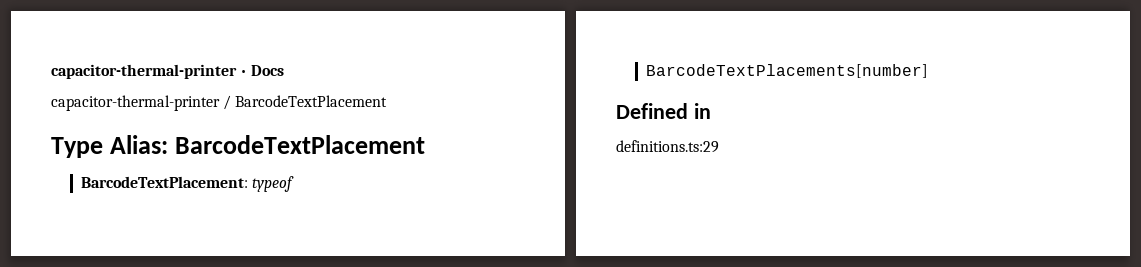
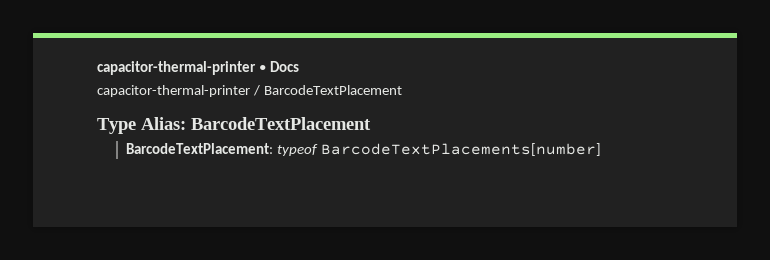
[616,103,711,119] [616,140,719,153] // Defined in // definitions.ts:29 -> (601, 149) none

